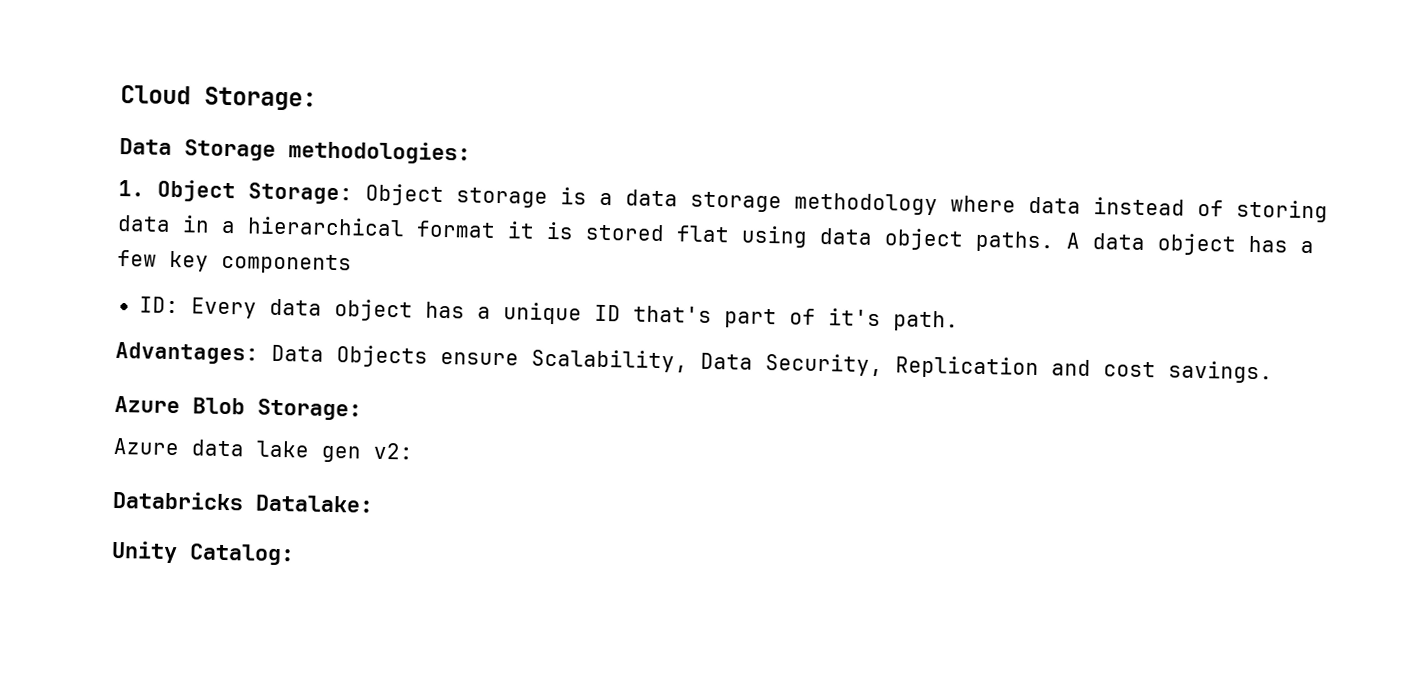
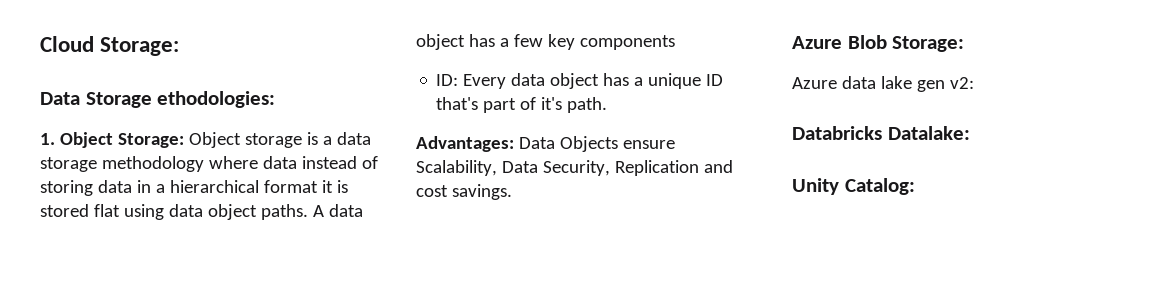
[288,140,471,165] methodologies: -> [157,91,276,108] ethodologies:

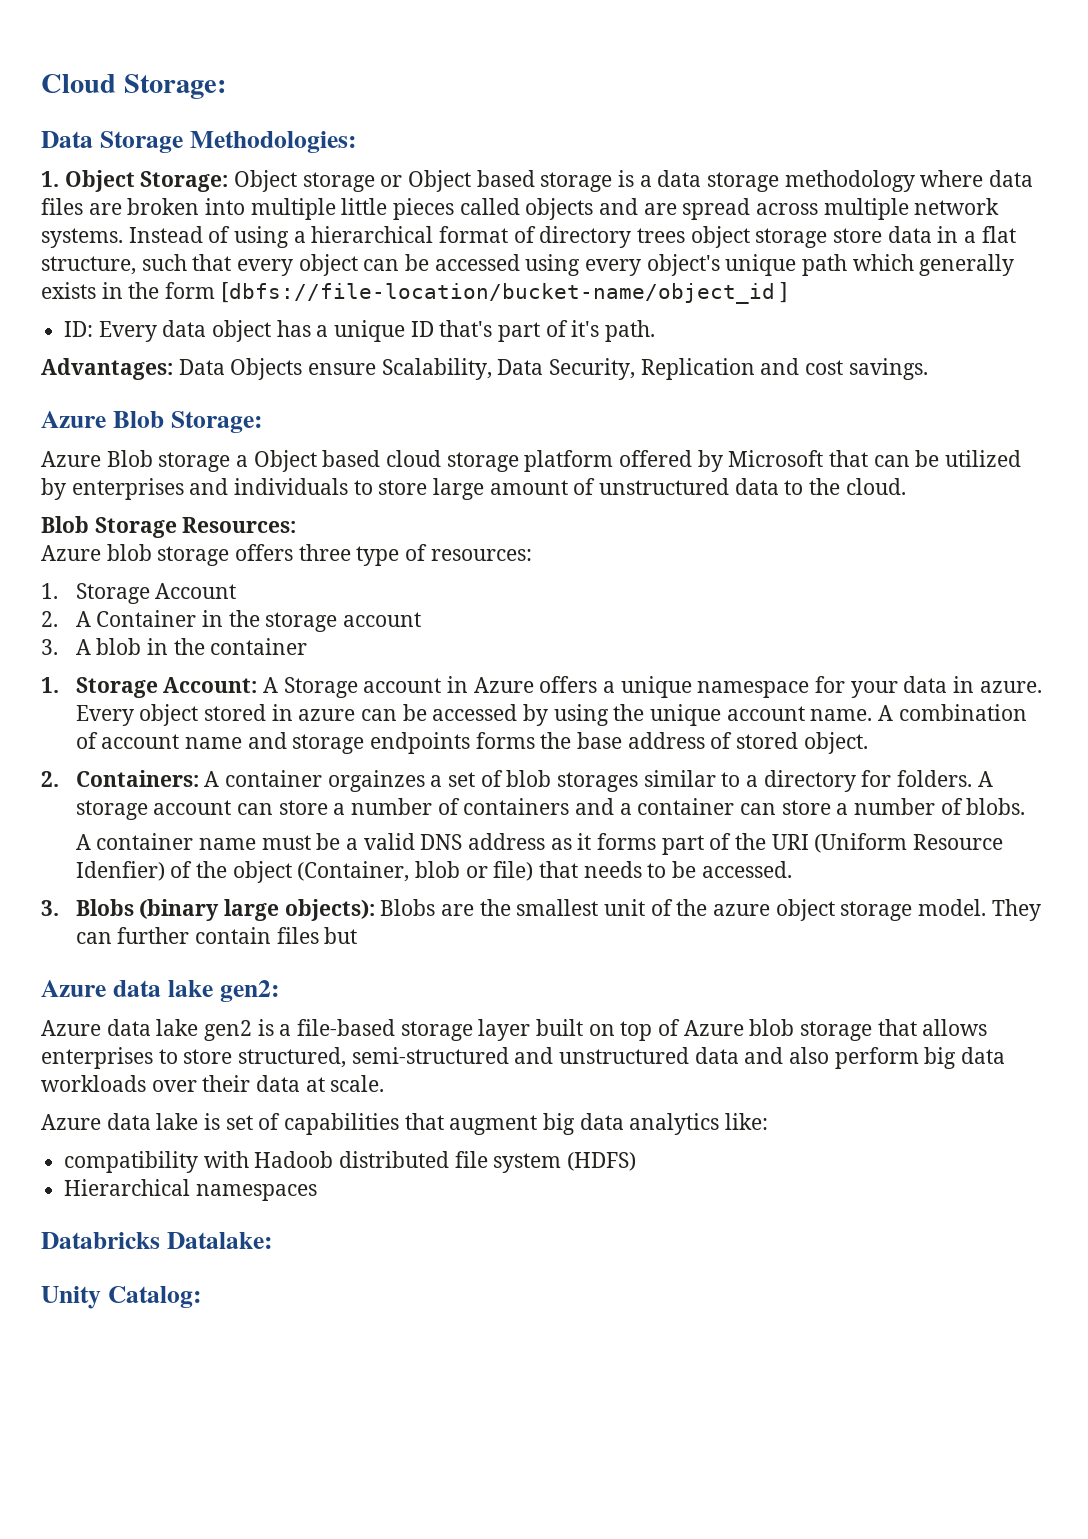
[157,91,276,108] ethodologies: -> [189,131,356,153] Methodologies:
(302, 140) none -> [380,170,613,192] or Object based storage
[301,156,378,169] [40,180,348,196] [40,204,363,220] [416,34,675,50] instead of storing data in a hierarchical format it is stored flat using data object paths. A data object has a few key components -> [41,198,1000,220] [41,226,1016,248] [41,254,1015,276] [41,282,789,304] files are broken into multiple little pieces called objects and are spread across multiple network systems. Instead of using a hierarchical format of directory trees object storage store data in a flat structure, such that every object can be accessed using every object's unique path which generally exists in the form [dbfs://file-location/bucket-name/object_id ]
[841,76,974,92] data lake gen v2: -> [106,450,1022,472] [41,478,906,500] [41,516,297,538] [41,544,532,566] [41,583,237,604] [41,610,421,632] [41,638,308,655] [41,676,1042,698] [75,704,1027,726] [75,732,868,754] [41,770,993,792] [75,798,1026,820] [75,833,1003,855] [75,861,792,883] [41,899,1041,921] [75,927,358,944] [41,980,279,1002] [41,1019,988,1041] [41,1047,1006,1069] [41,1075,385,1092] [41,1113,769,1135] [64,1151,637,1173] [64,1179,317,1201] Blob storage a Object based cloud storage platform offered by Microsoft that can be utilized by enterprises and individuals to store large amount of unstructured data to the cloud. // Blob Storage Resources: // Azure blob storage offers three type of resources: // 1. Storage Account // 2. A Container in the storage account // 3. A blob in the container // 1. Storage Account: A Storage account in Azure offers a unique namespace for your data in azure. Every object stored in azure can be accessed by using the unique account name. A combination of account name and storage endpoints forms the base address of stored object. // 2. Containers: A container orgainzes a set of blob storages similar to a directory for folders. A storage account can store a number of containers and a container can store a number of blobs. // A container name must be a valid DNS address as it forms part of the URI (Uniform Resource Idenfier) of the object (Container, blob or file) that needs to be accessed. // 3. Blobs (binary large objects): Blobs are the smallest unit of the azure object storage model. They can further contain files but // Azure data lake gen2: // Azure data lake gen2 is a file-based storage layer built on top of Azure blob storage that allows enterprises to store structured, semi-structured and unstructured data and also perform big data workloads over their data at scale. // Azure data lake is set of capabilities that augment big data analytics like: // compatibility with Hadoob distributed file system (HDFS) // Hierarchical namespaces

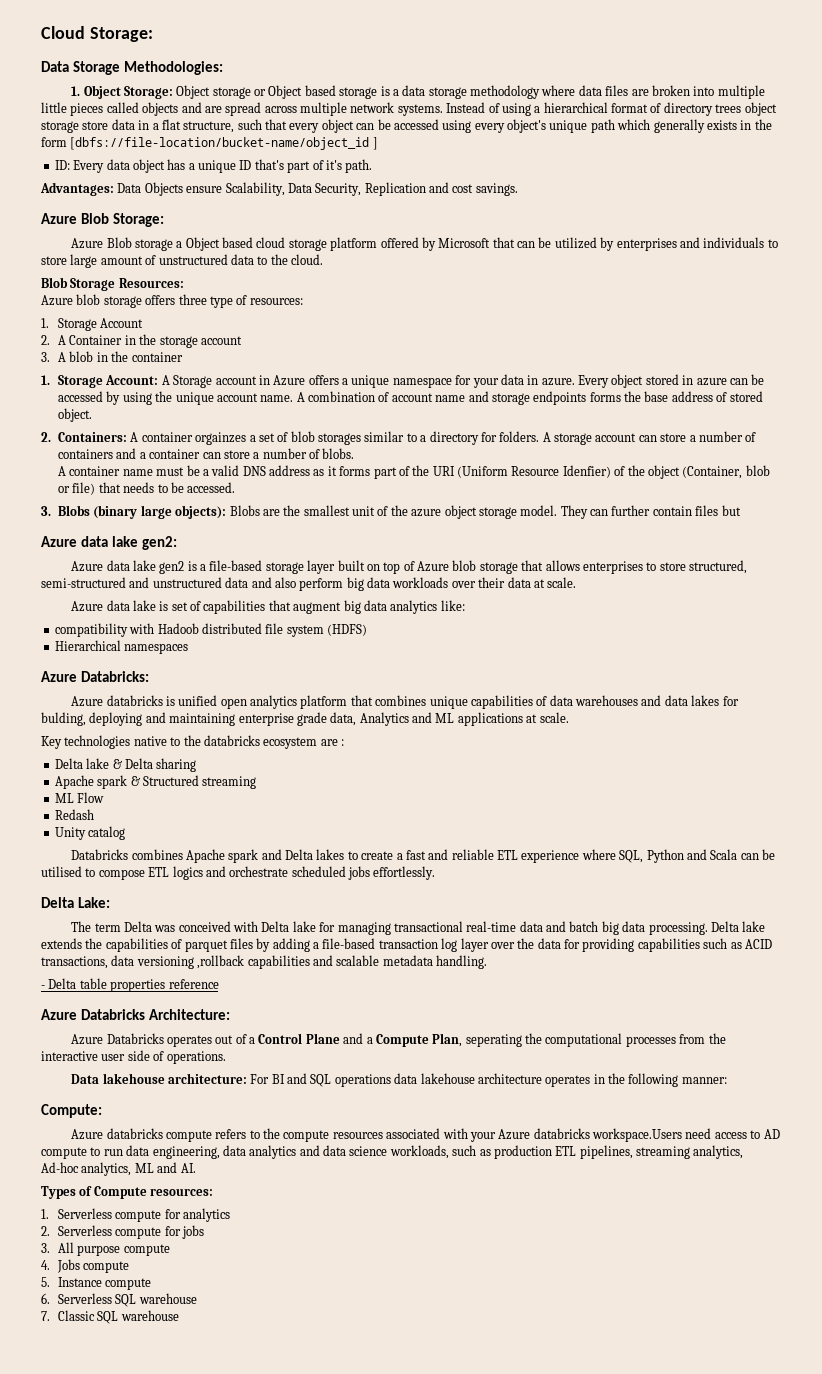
[41,1232,272,1249] [41,1286,201,1309] Databricks Datalake: // Unity Catalog: -> [41,671,150,682] [71,695,739,709] [41,712,569,726] [41,735,344,749] [54,758,197,772] [54,775,257,789] [54,792,105,803] [54,809,94,820] [54,826,126,840] [71,849,775,863] [41,866,436,880] [41,897,111,908] [71,921,766,935] [41,938,772,952] [41,955,487,969] [41,978,219,992] [41,1009,231,1020] [71,1033,726,1047] [41,1050,226,1064] [71,1073,727,1087] [41,1104,102,1118] [71,1128,780,1142] [41,1145,744,1159] [41,1162,196,1176] [41,1186,214,1199] [41,1208,231,1222] [41,1225,205,1239] [41,1242,170,1256] [41,1259,130,1273] [41,1277,152,1290] [41,1293,197,1307] [41,1310,179,1324] Azure Databricks: // Azure databricks is unified open analytics platform that combines unique capabilities of data warehouses and data lakes for bulding, deploying and maintaining enterprise grade data, Analytics and ML applications at scale. // Key technologies native to the databricks ecosystem are : // Delta lake & Delta sharing // Apache spark & Structured streaming // ML Flow // Redash // Unity catalog // Databricks combines Apache spark and Delta lakes to create a fast and reliable ETL experience where SQL, Python and Scala can be utilised to compose ETL logics and orchestrate scheduled jobs effortlessly. // Delta Lake: // The term Delta was conceived with Delta lake for managing transactional real-time data and batch big data processing. Delta lake extends the capabilities of parquet files by adding a file-based transaction log layer over the data for providing capabilities such as ACID transactions, data versioning ,rollback capabilities and scalable metadata handling. // - Delta table properties reference // Azure Databricks Architecture: // Azure Databricks operates out of a Control Plane and a Compute Plan, seperating the computational processes from the interactive user side of operations. // Data lakehouse architecture: For BI and SQL operations data lakehouse architecture operates in the following manner: // Compute: // Azure databricks compute refers to the compute resources associated with your Azure databricks workspace.Users need access to AD compute to run data engineering, data analytics and data science workloads, such as production ETL pipelines, streaming analytics, Ad-hoc analytics, ML and AI. // Types of Compute resources: // 1. Serverless compute for analytics // 2. Serverless compute for jobs // 3. All purpose compute // 4. Jobs compute // 5. Instance compute // 6. Serverless SQL warehouse // 7. Classic SQL warehouse

